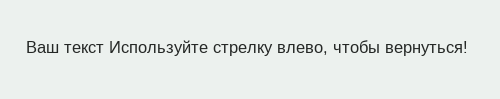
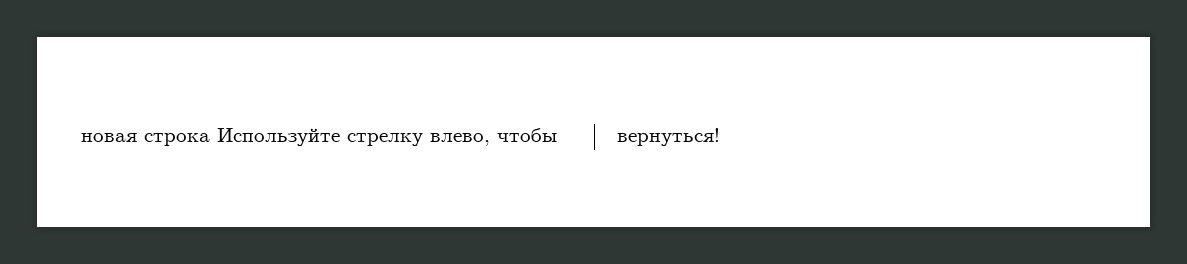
[26,41,104,53] Ваш текст -> [81,133,210,146] новая строка

